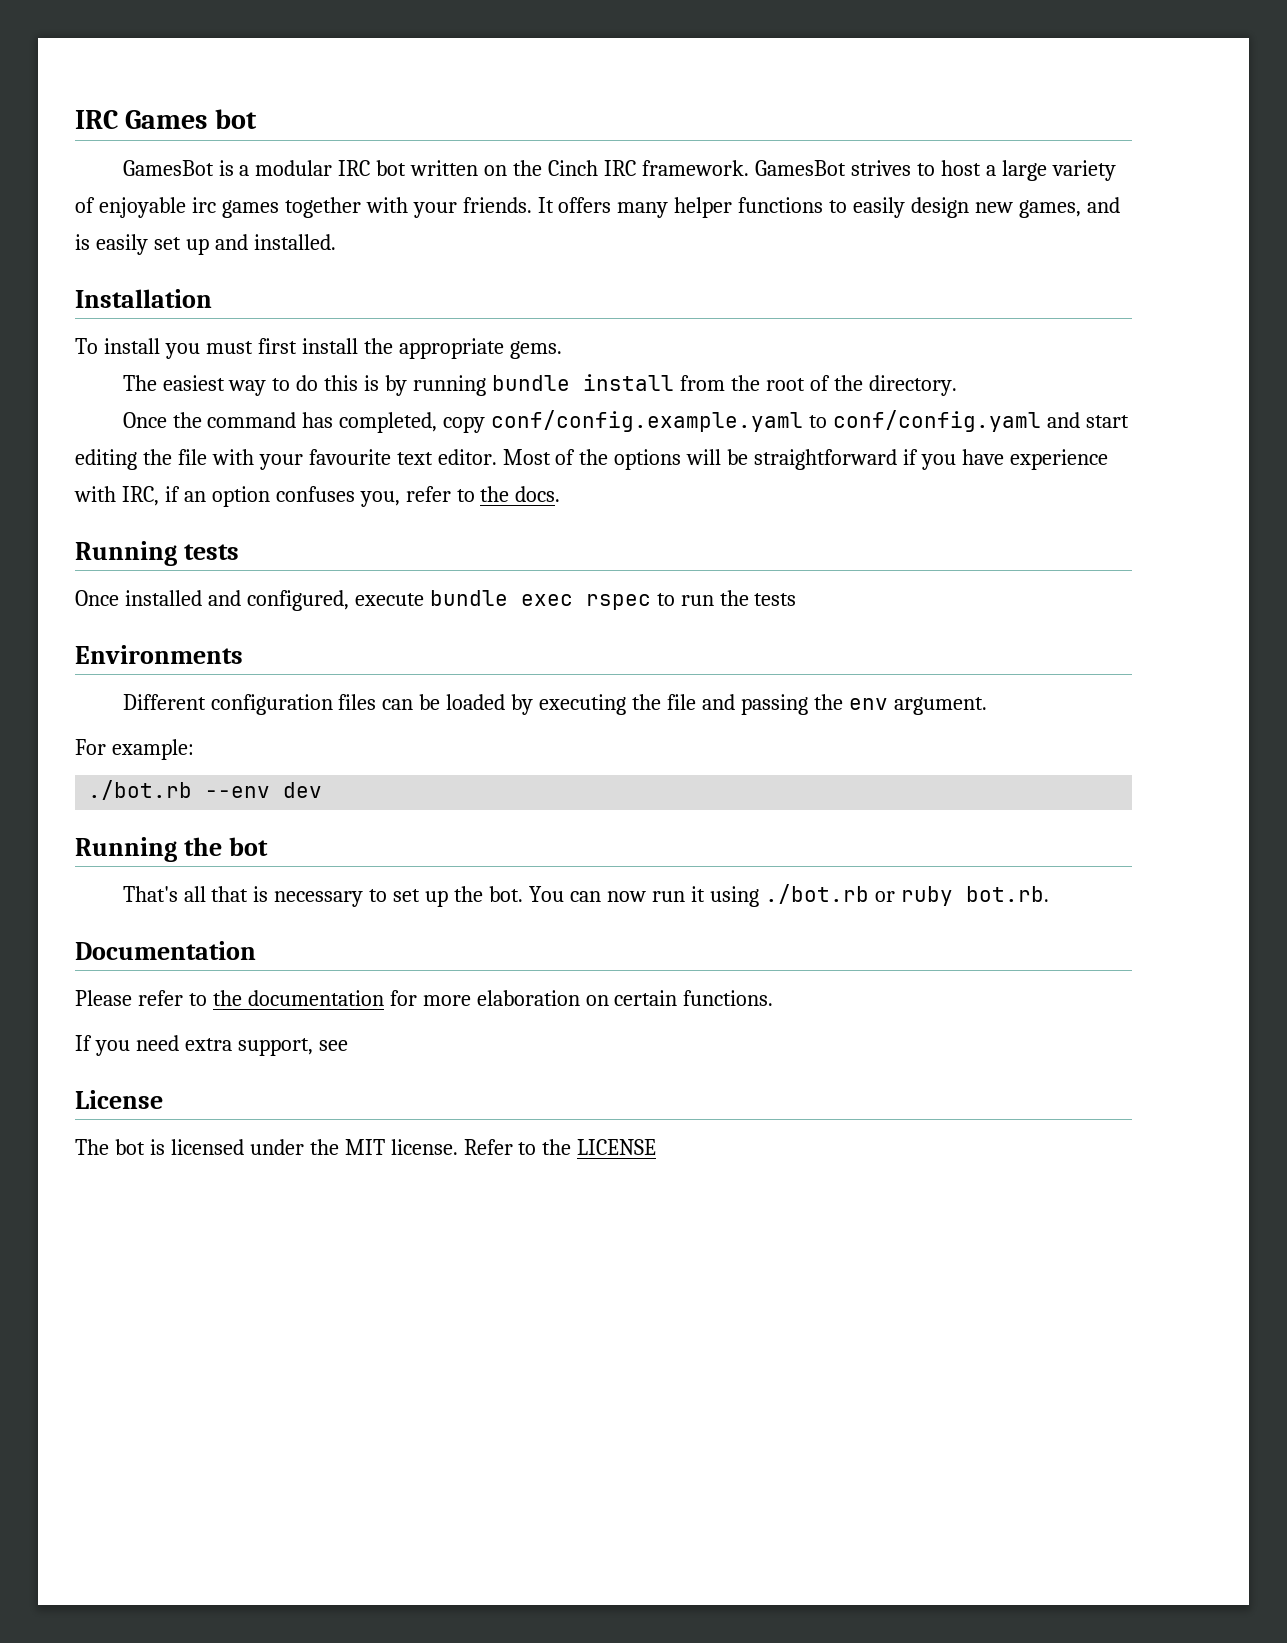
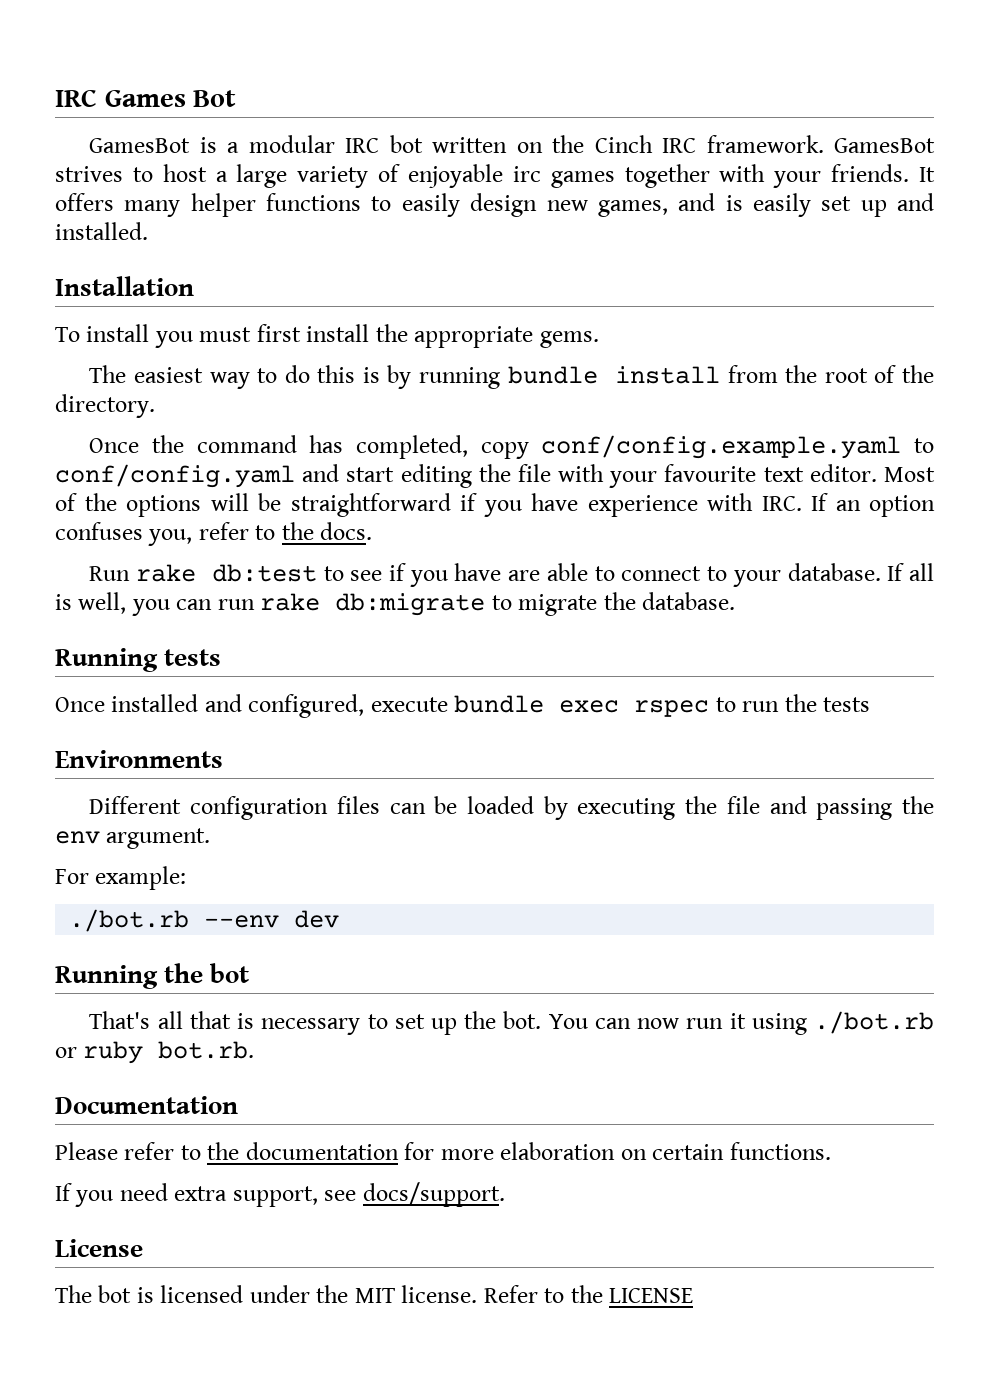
[214,109,257,129] bot -> [193,90,237,107] Bot
[121,486,180,506] IRC, if -> [761,493,828,511] IRC. If
(561, 494) none -> [89,563,935,587] [55,592,736,616] // Run rake db:test to see if you have are able to connect to your database. If all is well, you can run rake db:migrate to migrate the database.
(348, 1045) none -> [362,1182,505,1207] docs/support.

